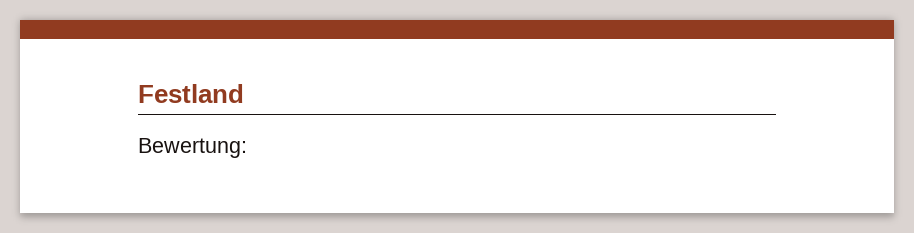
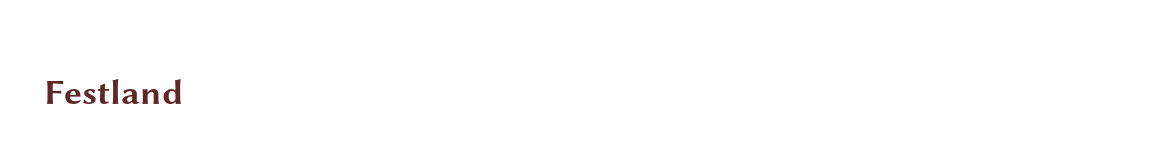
[138,138,247,158] // Bewertung: -> (183, 91) none

